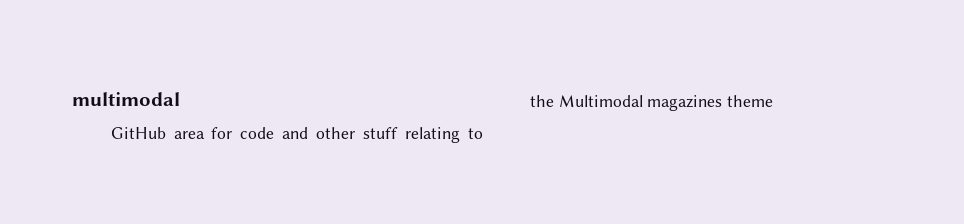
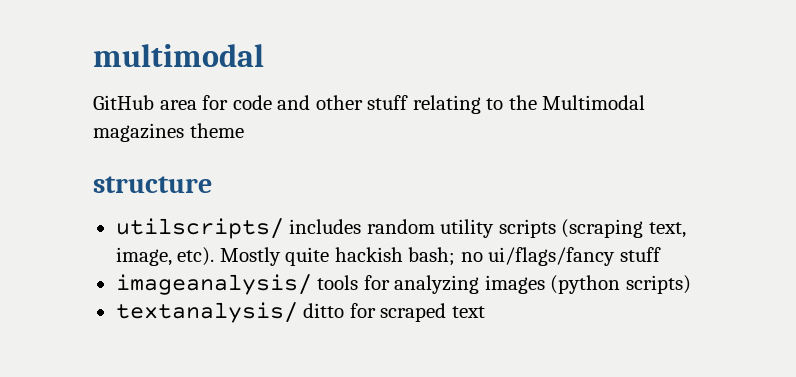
(774, 101) none -> [93,176,212,193] [115,218,686,239] [115,247,661,266] [115,274,691,295] [115,302,485,323] // structure // utilscripts/ includes random utility scripts (scraping text, image, etc). Mostly quite hackish bash; no ui/flags/fancy stuff // imageanalysis/ tools for analyzing images (python scripts) // textanalysis/ ditto for scraped text

